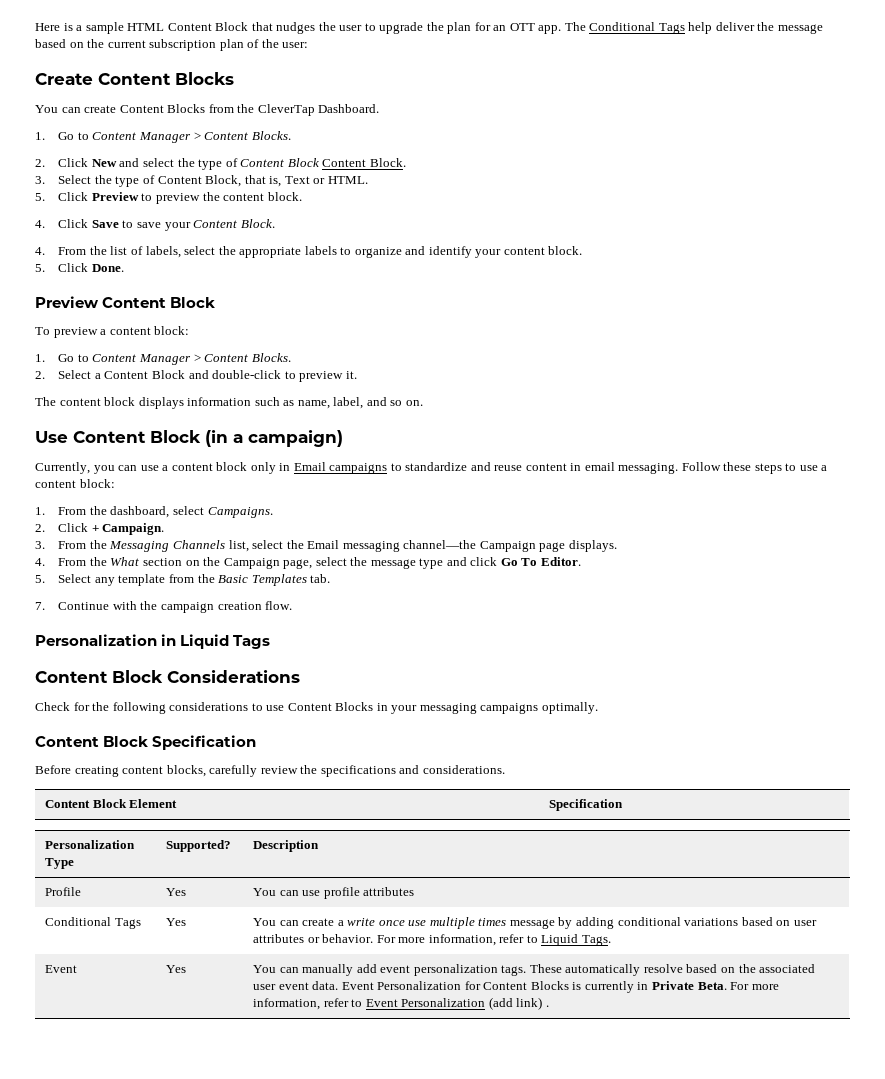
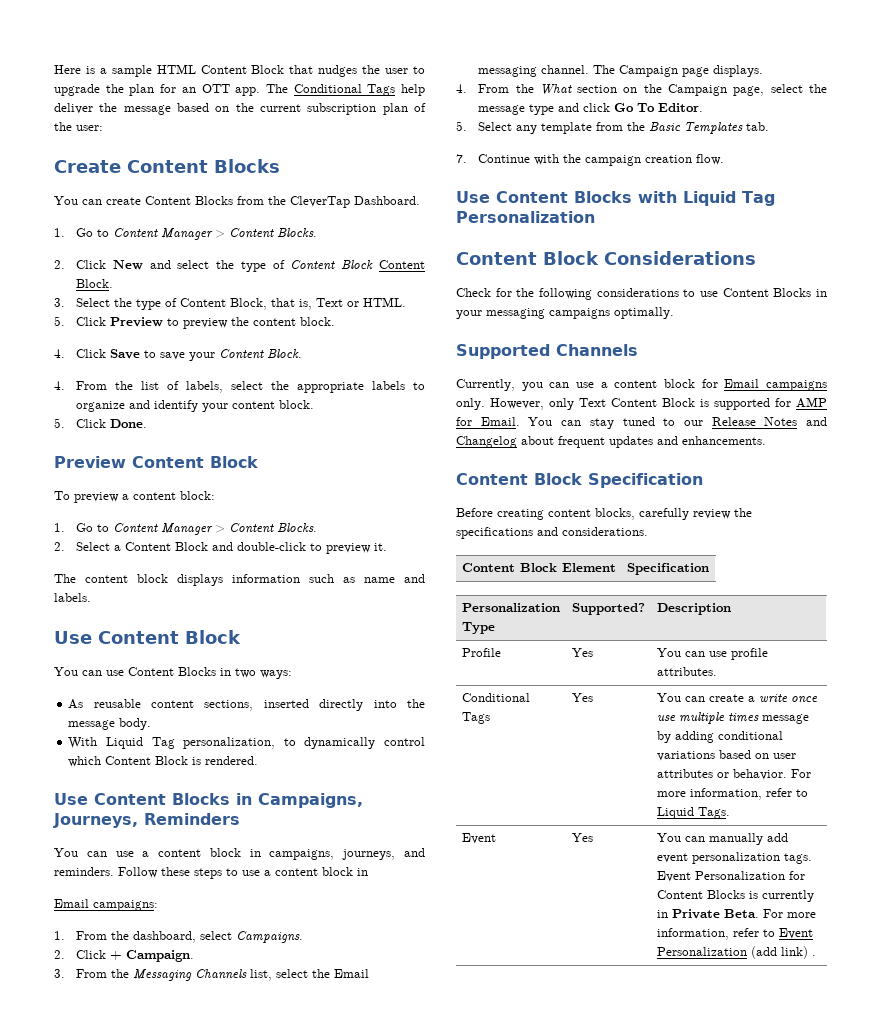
[297,397,423,409] [35,430,343,447] [35,462,679,474] name, label, and so on. // Use Content Block (in a campaign) // Currently, you can use a content block only in Email campaigns to standardize and reuse content in email messaging. -> [364,574,425,583] [54,593,91,602] [54,630,241,644] [54,667,292,679] [68,699,425,711] [68,718,152,730] [68,737,425,749] [68,756,259,767] [54,793,363,808] [53,813,240,828] [54,848,425,860] [54,867,114,876] name and labels. // Use Content Block // You can use Content Blocks in two ways: // As reusable content sections, inserted directly into the message body. // With Liquid Tag personalization, to dynamically control which Content Block is rendered. // Use Content Blocks in Campaigns, Journeys, Reminders // You can use a content block in campaigns, journeys, and reminders.
[79,479,115,488] block: -> [322,867,368,876] [54,899,158,911] block in // Email campaigns:
[403,540,477,549] channel—the -> [541,65,616,74] channel. The
[35,634,271,649] Personalization in Liquid Tags -> [456,191,775,206] [456,211,595,223] Use Content Blocks with Liquid Tag Personalization
(598, 708) none -> [456,344,638,359] [456,379,827,391] [456,397,827,410] [456,417,827,429] [456,436,766,448] // Supported Channels // Currently, you can use a content block for Email campaigns only. However, only Text Content Block is supported for AMP for Email. You can stay tuned to our Release Notes and Changelog about frequent updates and enhancements.
[363,887,415,896] attributes -> [656,667,717,676] attributes.
[529,964,816,976] [253,981,339,990] These automatically resolve based on the associated user event data. -> (812, 858) none

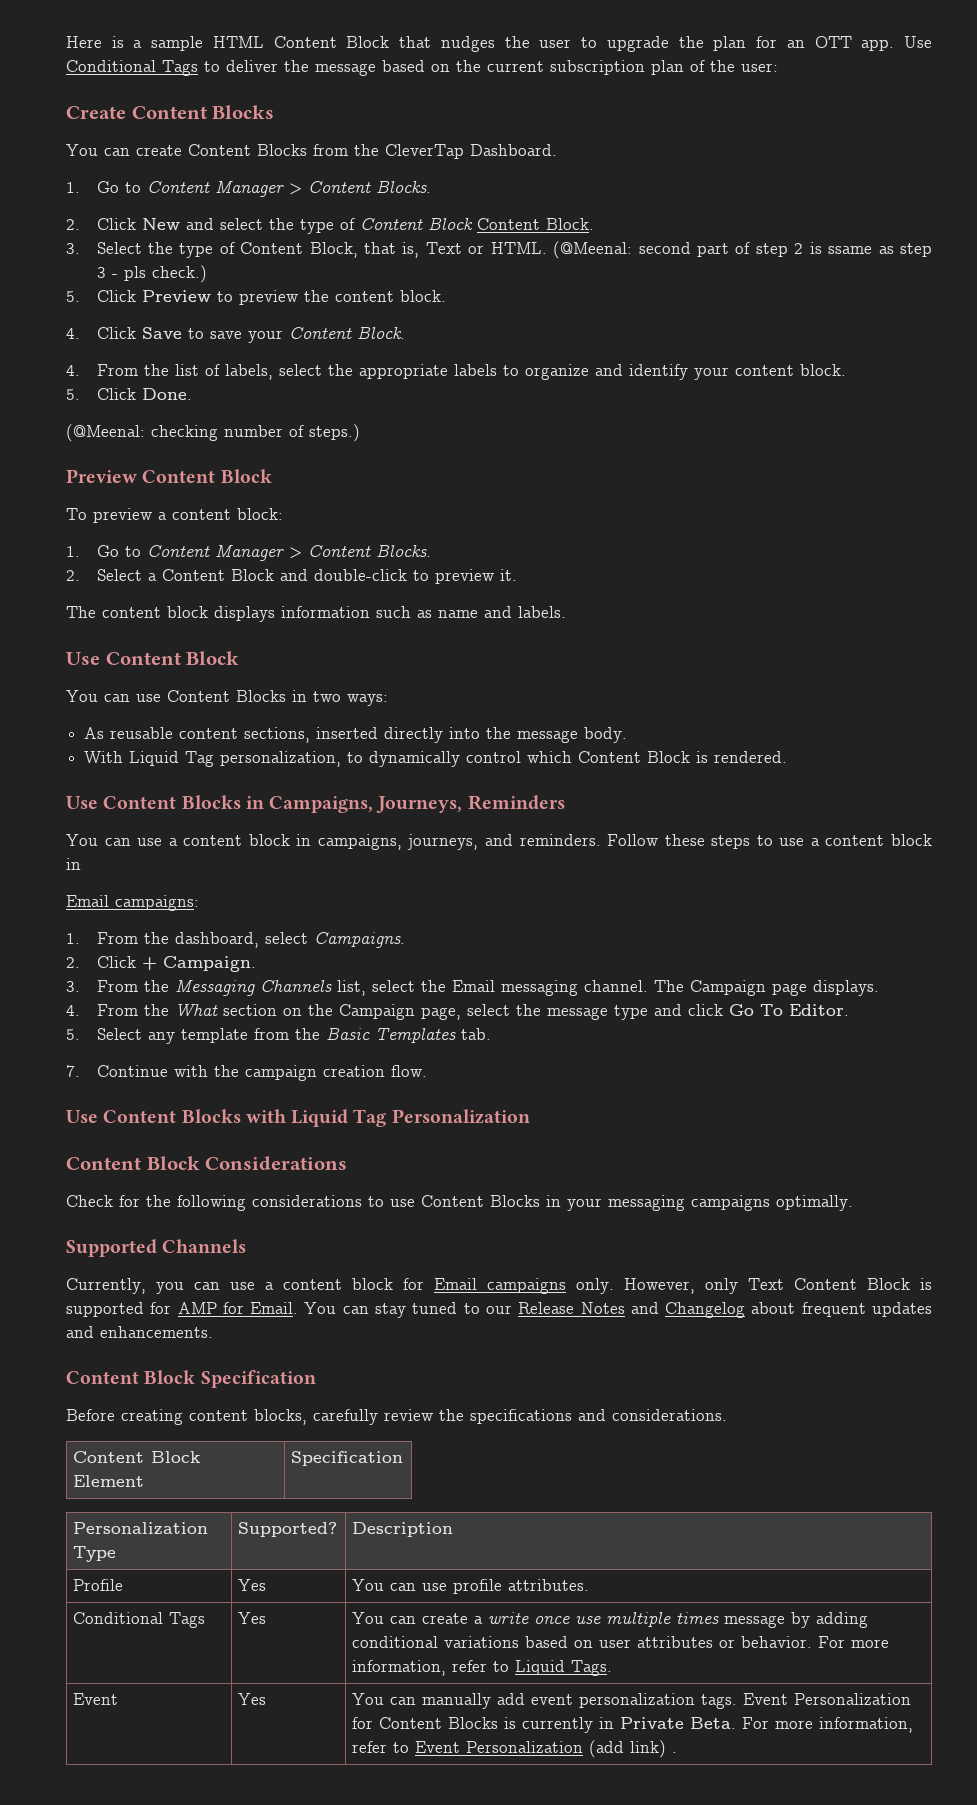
[265,84,425,96] The Conditional Tags help -> [903,36,932,48] [66,60,220,76] Use Conditional Tags to
(407, 302) none -> [553,241,933,259] [96,265,207,283] (@Meenal: second part of step 2 is ssame as step 3 - pls check.)
(148, 423) none -> [66,424,360,442] // (@Meenal: checking number of steps.)

